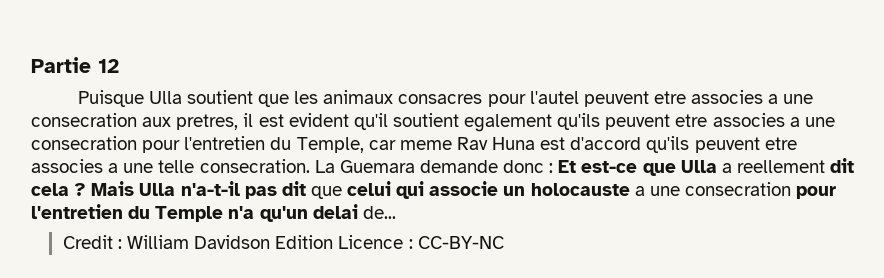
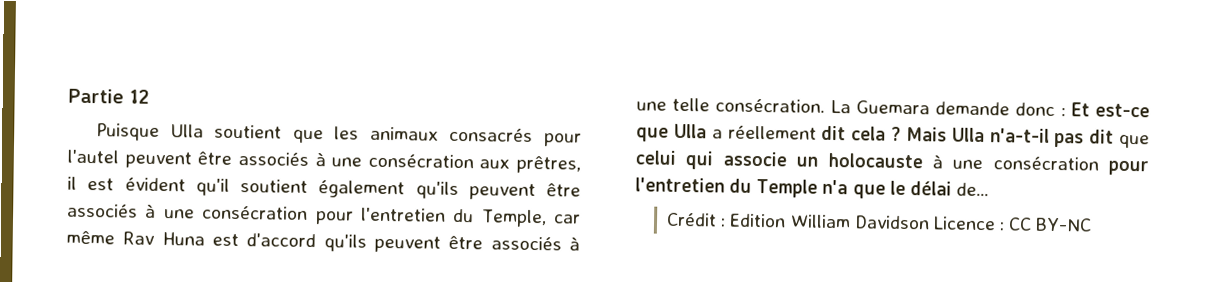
[398,94,483,104] consacres -> [449,127,534,142] consacrés
[653,90,814,104] [31,113,239,130] etre associes a une consecration aux pretres, -> [197,151,581,174] être associés à une consécration aux prêtres,
[288,113,349,127] evident -> [124,177,186,192] évident
[464,113,835,132] [31,136,137,150] egalement qu'ils peuvent etre associes a une consecration -> [318,180,581,201] [67,203,309,220] également qu'ils peuvent être associés à une consécration
[399,140,452,150] meme -> [66,230,115,245] même
[764,137,797,150] [31,159,119,173] etre associes a -> [448,235,580,251] être associés à
[199,159,310,173] consecration. -> [715,98,826,113] consécration.
[736,160,825,173] reellement -> [727,125,817,140] réellement
[634,182,791,196] a une consecration -> [931,154,1099,171] à une consécration
[259,204,396,222] [62,235,122,249] qu'un delai de... // Credit : -> [852,180,989,199] [666,212,787,228] que le délai de... // Crédit : Edition
[275,235,334,249] Edition -> (930, 222) none
[417,236,504,249] CC-BY-NC -> [1008,217,1093,232] CC BY-NC

